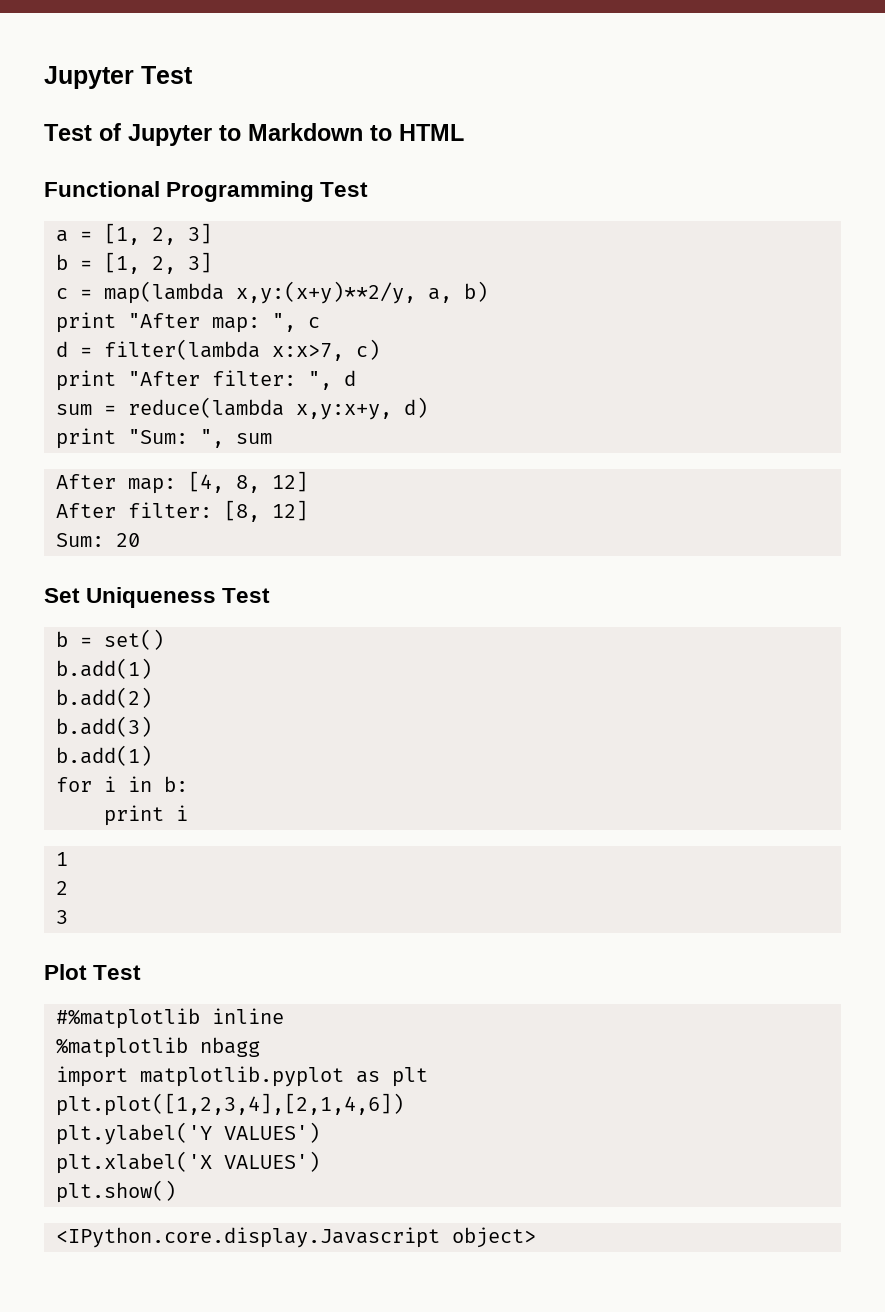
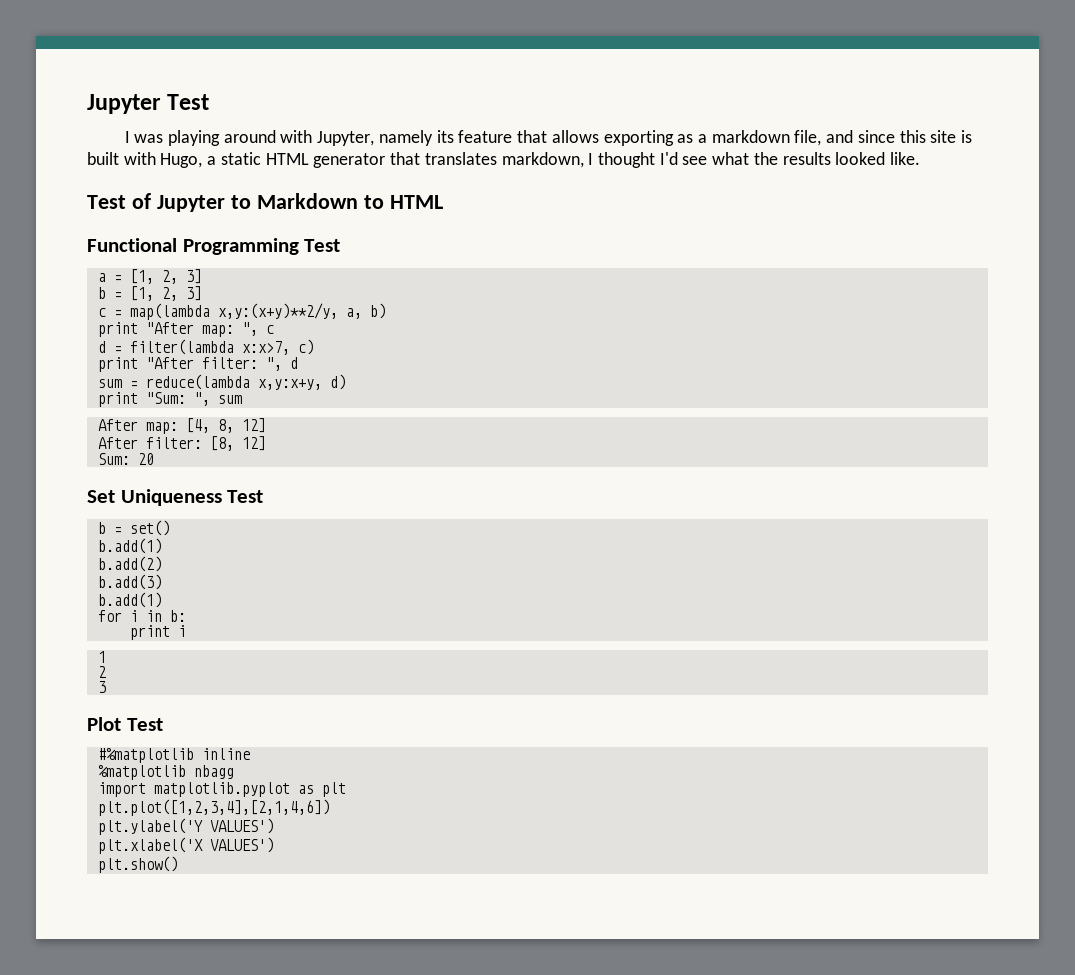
(193, 75) none -> [124,130,973,146] [87,152,921,168] // I was playing around with Jupyter, namely its feature that allows exporting as a markdown file, and since this site is built with Hugo, a static HTML generator that translates markdown, I thought I'd see what the results looked like.
[56,1227,537,1248] // <IPython.core.display.Javascript object> -> (178, 864) none

